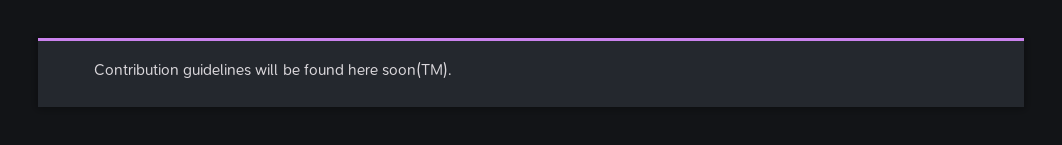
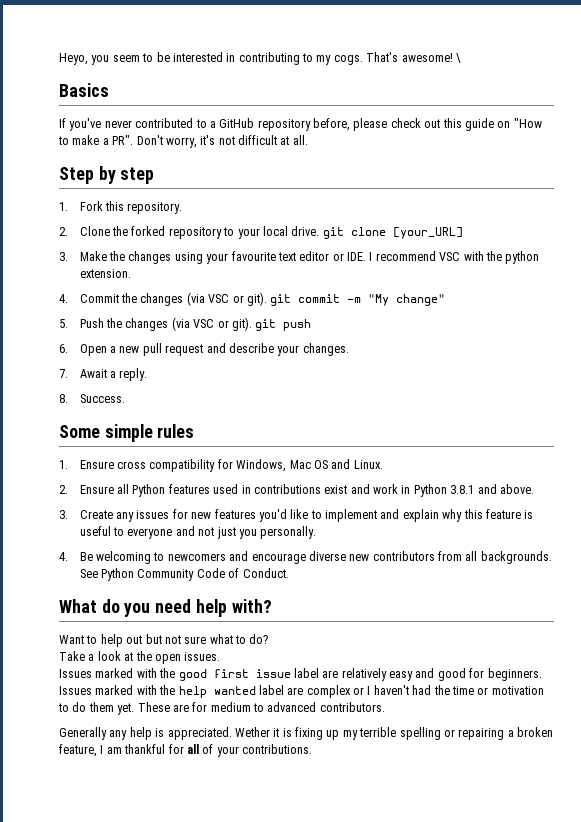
[94,61,453,79] Contribution guidelines will be found here soon(TM). -> [59,52,461,65] [59,83,109,97] [59,118,542,131] [58,135,308,148] [59,166,155,184] [59,201,183,214] [59,226,463,239] [59,251,540,264] [79,269,131,278] [59,292,446,306] [59,317,312,331] [59,343,349,356] [59,368,148,381] [59,394,125,403] [59,424,195,442] [59,459,383,472] [59,484,534,497] [59,509,534,522] [79,526,317,539] [59,551,552,564] [79,568,289,581] [59,599,272,617] [59,634,269,647] [59,651,221,664] [59,668,542,681] [59,685,544,698] [58,702,385,715] [59,727,553,740] [59,744,312,757] Heyo, you seem to be interested in contributing to my cogs. That's awesome! \ // Basics // If you've never contributed to a GitHub repository before, please check out this guide on "How to make a PR". Don't worry, it's not difficult at all. // Step by step // 1. Fork this repository. // 2. Clone the forked repository to your local drive. git clone [your_URL] // 3. Make the changes using your favourite text editor or IDE. I recommend VSC with the python extension. // 4. Commit the changes (via VSC or git). git commit -m "My change" // 5. Push the changes (via VSC or git). git push // 6. Open a new pull request and describe your changes. // 7. Await a reply. // 8. Success. // Some simple rules // 1. Ensure cross compatibility for Windows, Mac OS and Linux. // 2. Ensure all Python features used in contributions exist and work in Python 3.8.1 and above. // 3. Create any issues for new features you'd like to implement and explain why this feature is useful to everyone and not just you personally. // 4. Be welcoming to newcomers and encourage diverse new contributors from all backgrounds. See Python Community Code of Conduct. // What do you need help with? // Want to help out but not sure what to do? // Take a look at the open issues. // Issues marked with the good first issue label are relatively easy and good for beginners. Issues marked with the help wanted label are complex or I haven't had the time or motivation to do them yet. These are for medium to advanced contributors. // Generally any help is appreciated. Wether it is fixing up my terrible spelling or repairing a broken feature, I am thankful for all of your contributions.

